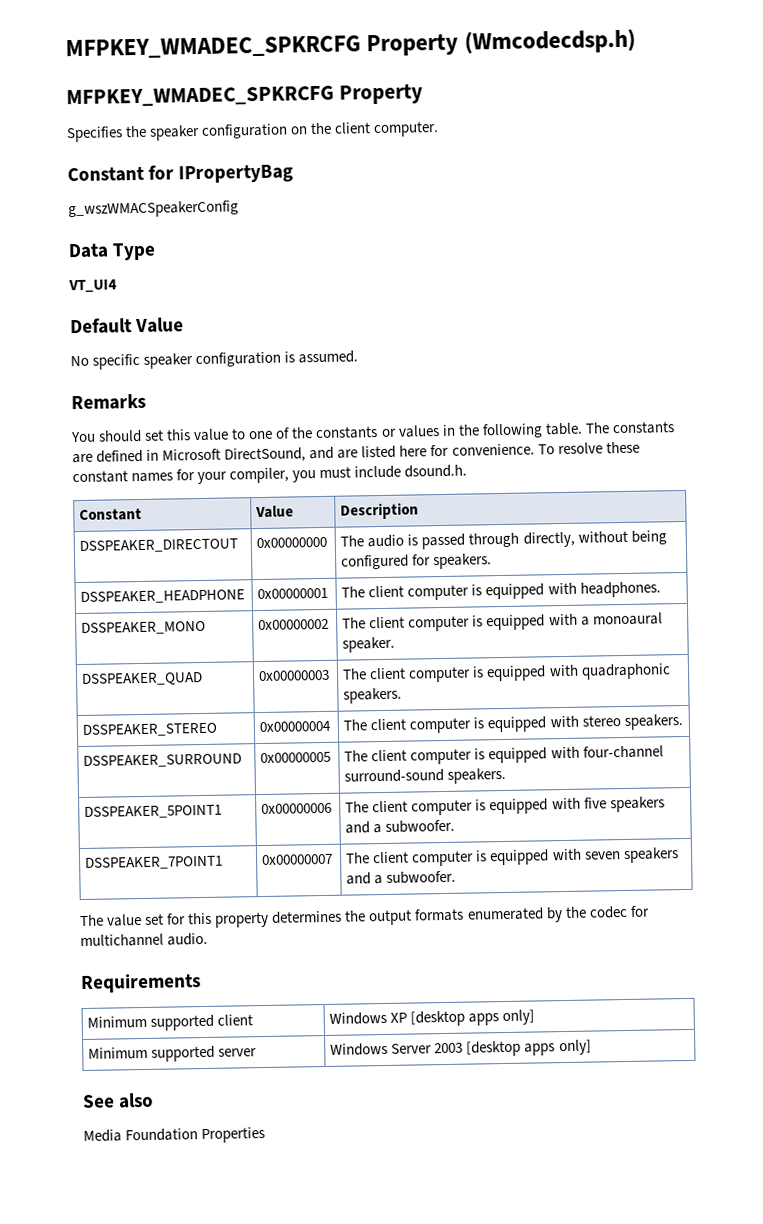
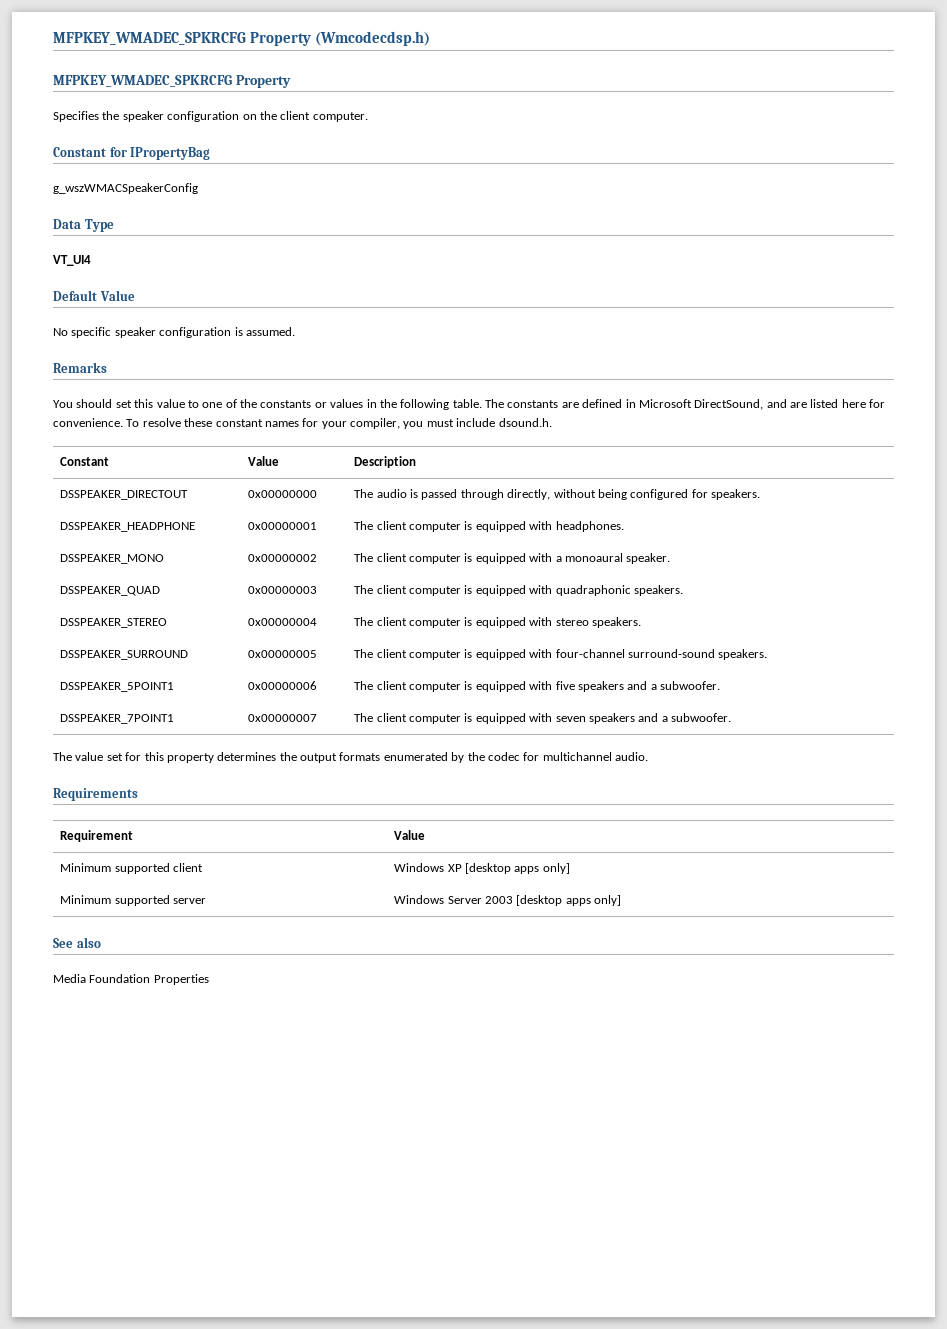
(201, 983) none -> [60,830,134,842] [394,830,426,840] // Requirement | Value

